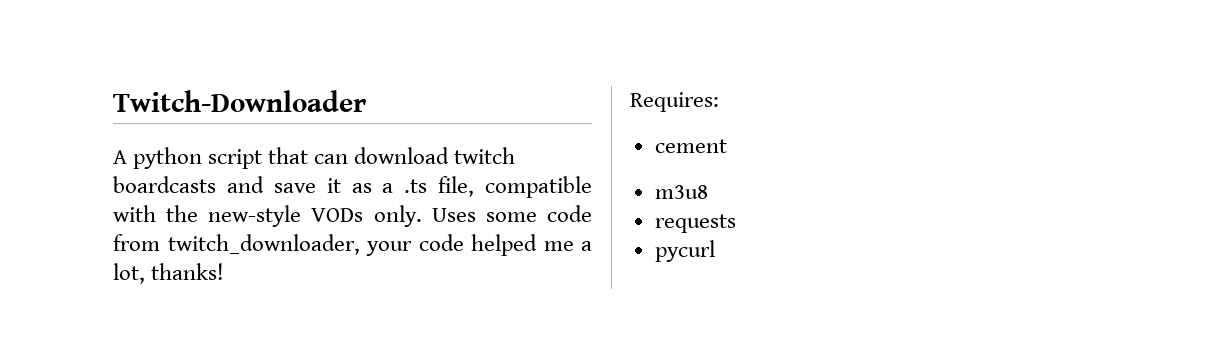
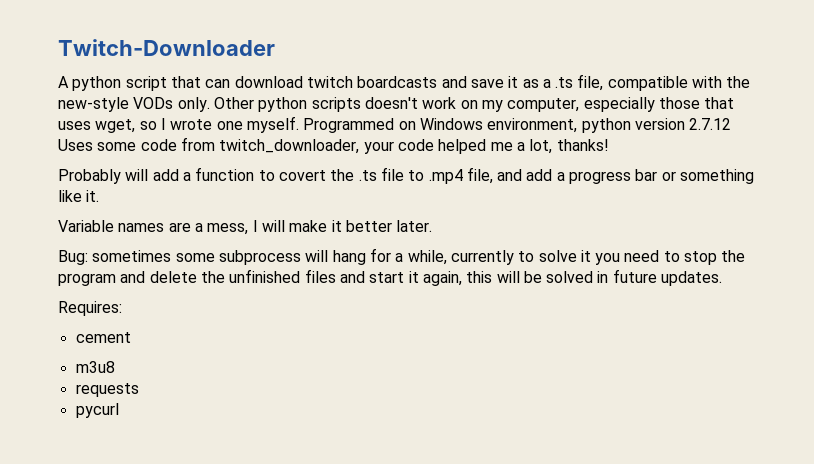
(422, 216) none -> [213,97,735,112] [58,116,732,133] Other python scripts doesn't work on my computer, especially those that uses wget, so I wrote one myself. Programmed on Windows environment, python version 2.7.12
(225, 271) none -> [58,167,755,184] [58,190,100,202] [58,220,433,235] [58,248,746,265] [58,269,723,286] // Probably will add a function to covert the .ts file to .mp4 file, and add a progress bar or something like it. // Variable names are a mess, I will make it better later. // Bug: sometimes some subprocess will hang for a while, currently to solve it you need to stop the program and delete the unfinished files and start it again, this will be solved in future updates.

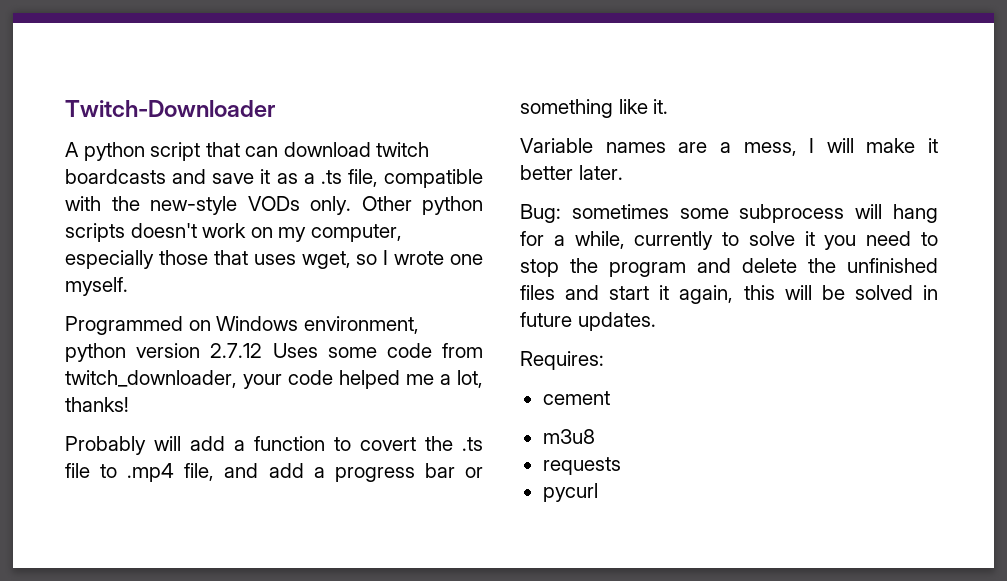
(299, 124) none -> (128, 286) //

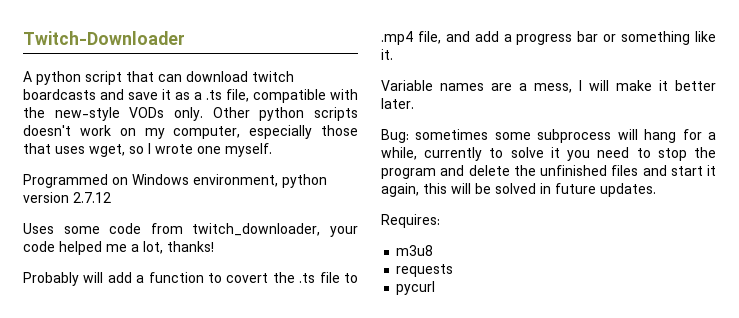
(263, 350) none -> (111, 197) //
[542,391,610,405] // cement -> (440, 221) none

